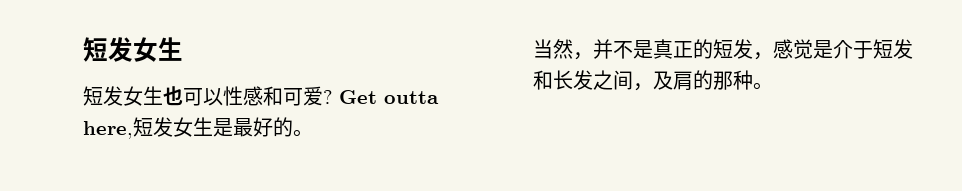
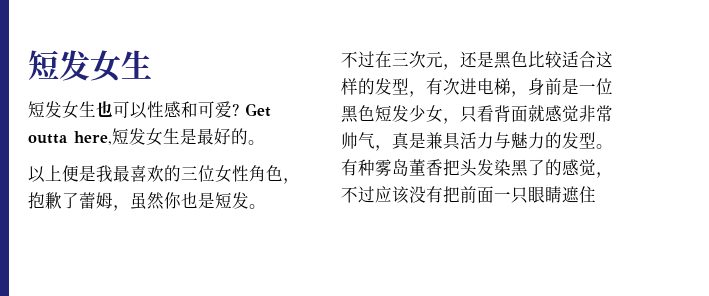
[533,39,913,60] [533,70,773,91] 当然，并不是真正的短发，感觉是介于短发和长发之间，及肩的那种。 -> [28,165,300,184] [28,192,266,211] [341,51,613,70] [341,78,613,97] [341,105,613,124] [341,132,613,151] [341,159,613,178] [341,186,596,204] 以上便是我最喜欢的三位女性角色，抱歉了蕾姆，虽然你也是短发。 // 不过在三次元，还是黑色比较适合这样的发型，有次进电梯，身前是一位黑色短发少女，只看背面就感觉非常帅气，真是兼具活力与魅力的发型。有种雾岛董香把头发染黑了的感觉，不过应该没有把前面一只眼睛遮住

